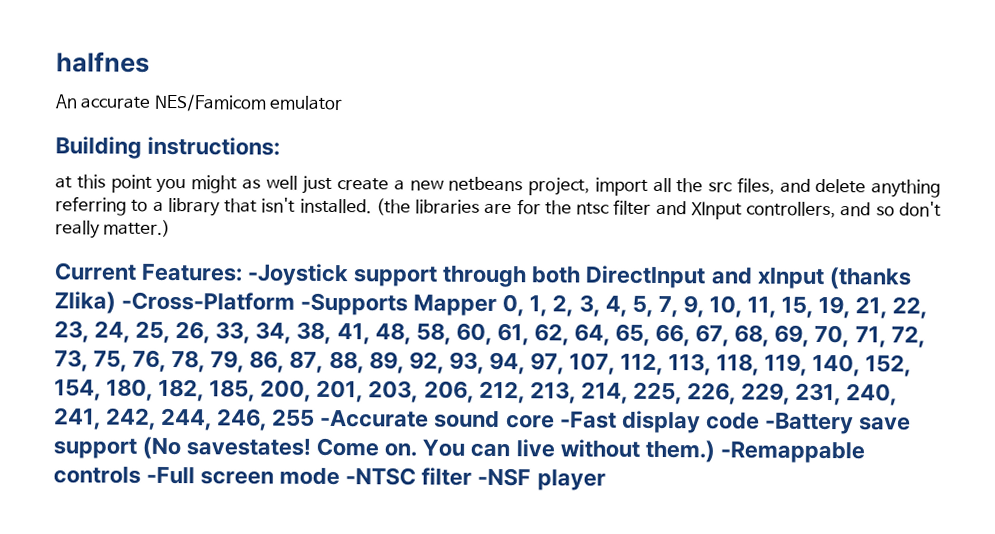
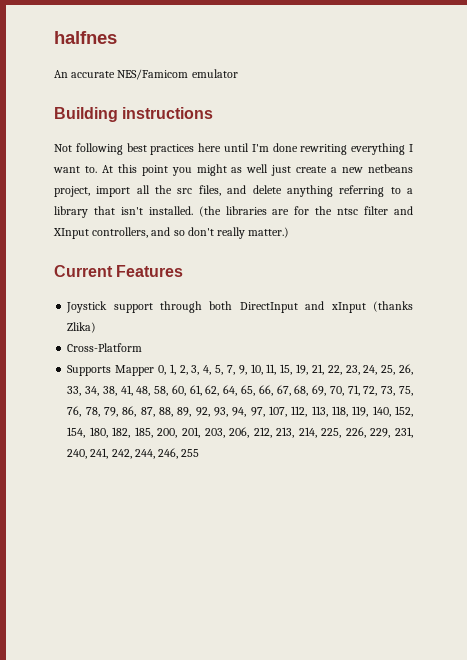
[147,136,281,156] [55,176,72,189] instructions: // at -> [122,107,214,119] [54,143,413,155] [53,165,113,173] instructions // Not following best practices here until I'm done rewriting everything I want to. At
[141,263,350,287] Features: -Joystick -> [116,265,184,277] [66,301,108,313] Features // Joystick
[121,291,409,316] -Cross-Platform -Supports -> [67,343,143,352] [67,365,112,376] // Cross-Platform // Supports
[320,409,911,435] [53,436,865,464] [53,466,606,491] -Accurate sound core -Fast display code -Battery save support (No savestates! Come on. You can live without them.) -Remappable controls -Full screen mode -NTSC filter -NSF player -> (200, 453) none

